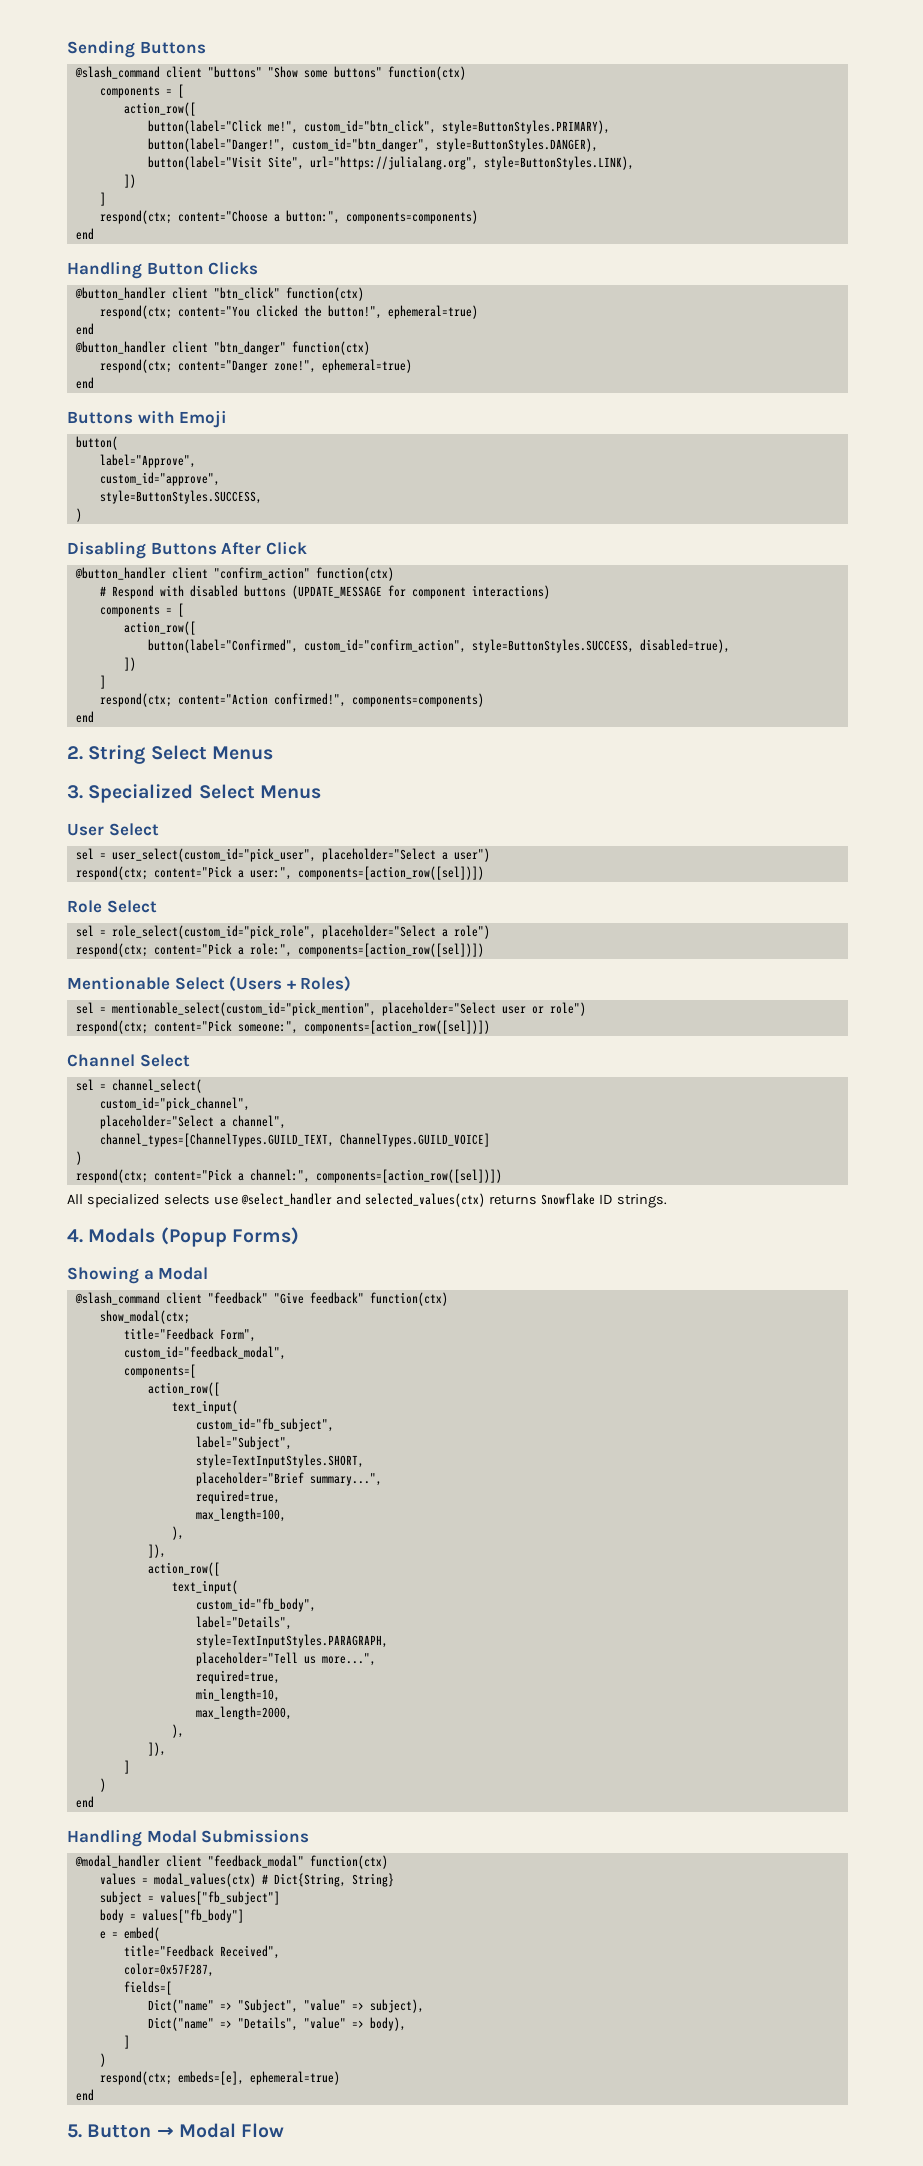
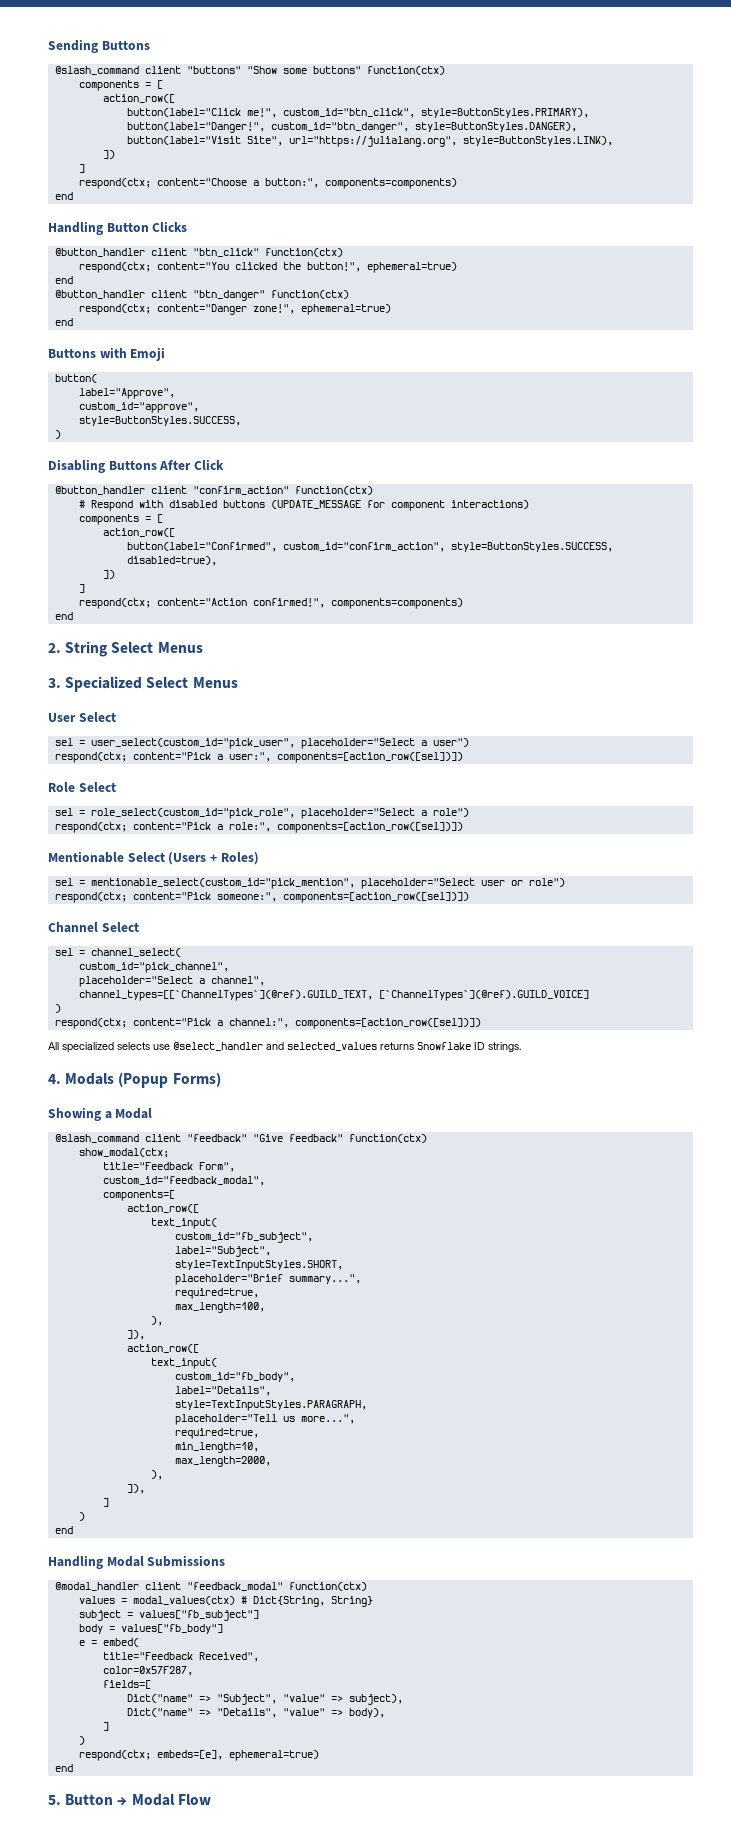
[99,1133,490,1147] channel_types=[ChannelTypes.GUILD_TEXT, ChannelTypes.GUILD_VOICE] -> [78,990,589,1001] channel_types=[[`ChannelTypes`](@ref).GUILD_TEXT, [`ChannelTypes`](@ref).GUILD_VOICE]
[365,1193,486,1207] selected_values(ctx) -> [287,1042,377,1051] selected_values

